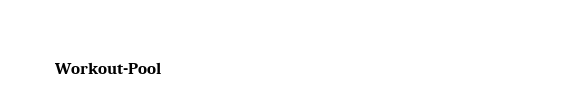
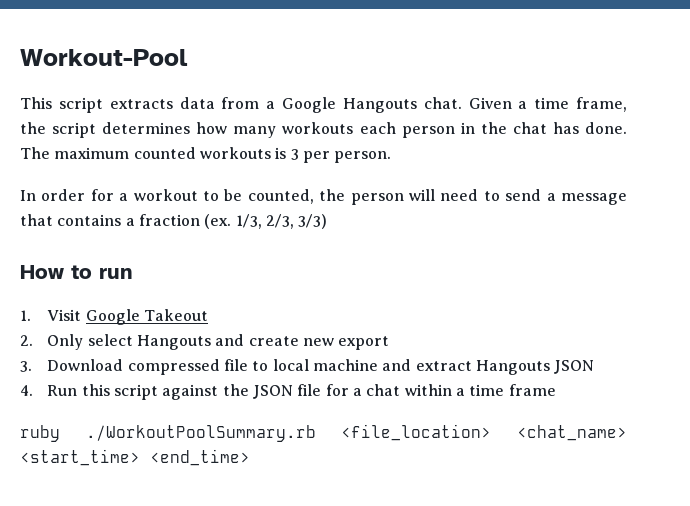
(161, 68) none -> [20,97,627,113] [20,122,627,138] [20,147,392,163] [20,189,627,205] [20,214,328,229] [20,265,133,279] [20,309,209,325] [20,334,390,350] [20,359,595,375] [20,384,556,400] [20,424,627,442] [20,449,250,466] // This script extracts data from a Google Hangouts chat. Given a time frame, the script determines how many workouts each person in the chat has done. The maximum counted workouts is 3 per person. // In order for a workout to be counted, the person will need to send a message that contains a fraction (ex. 1/3, 2/3, 3/3) // How to run // 1. Visit Google Takeout // 2. Only select Hangouts and create new export // 3. Download compressed file to local machine and extract Hangouts JSON // 4. Run this script against the JSON file for a chat within a time frame // ruby ./WorkoutPoolSummary.rb <file_location> <chat_name> <start_time> <end_time>

